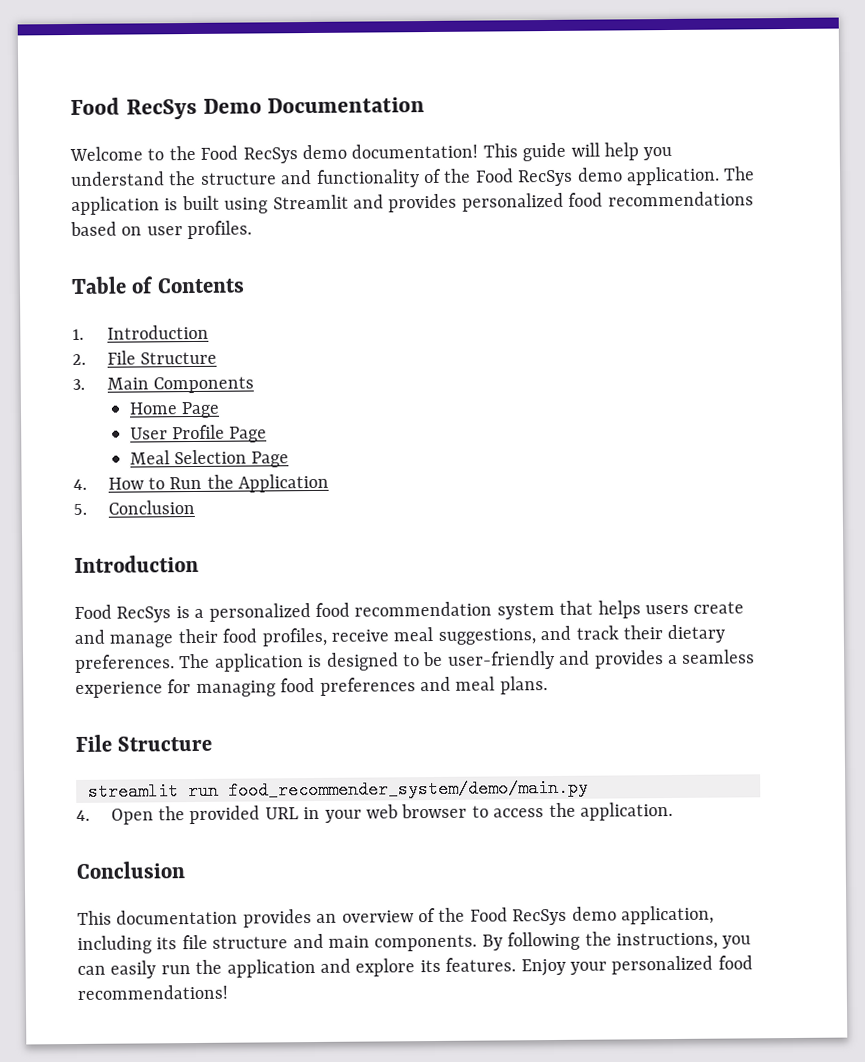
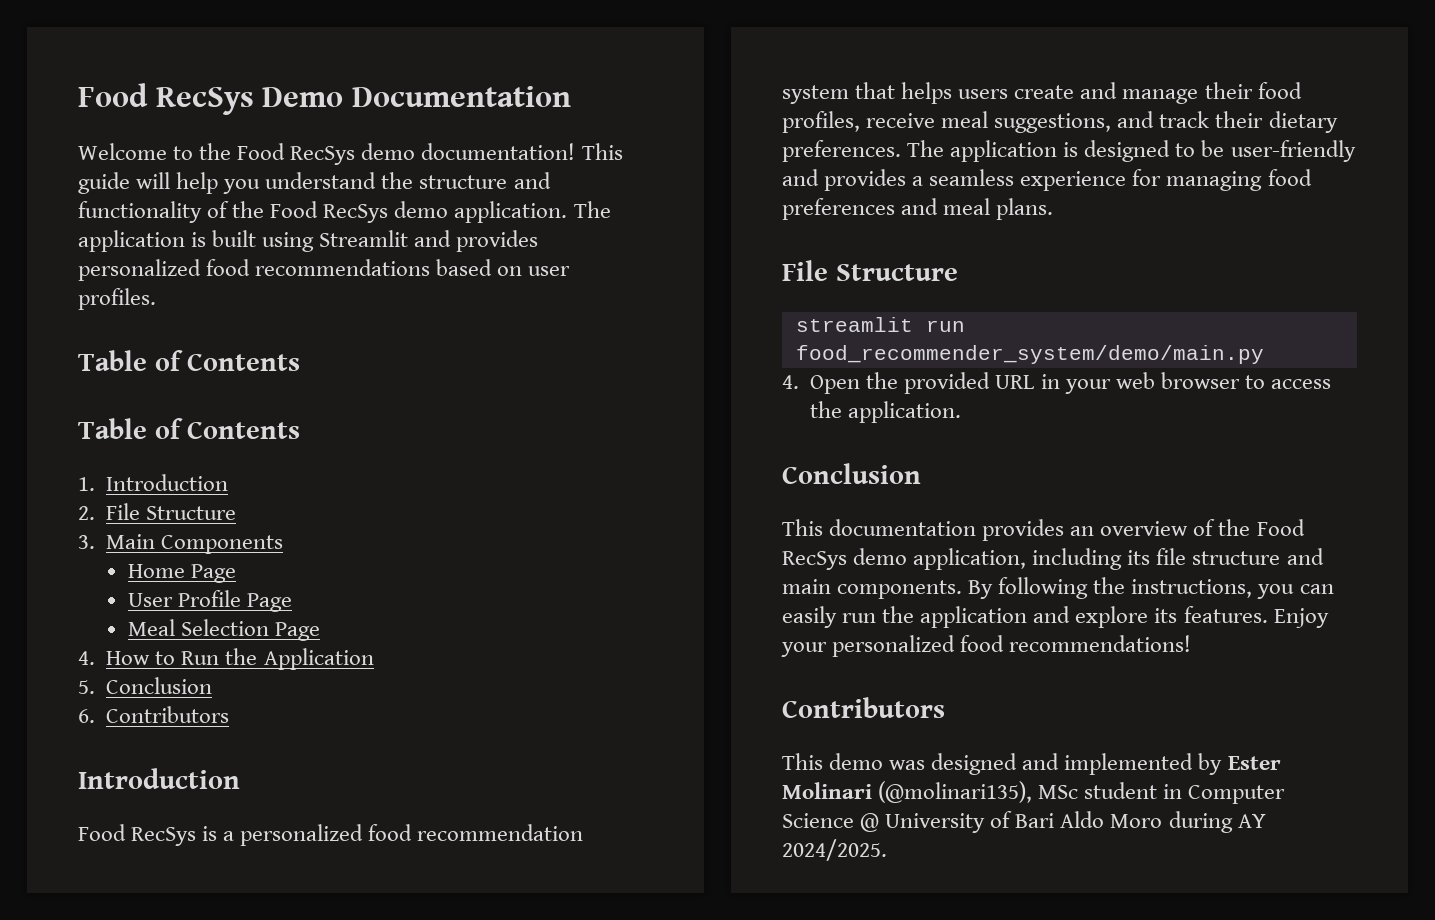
(244, 285) none -> [78,418,301,439] // Table of Contents
(195, 507) none -> [78,706,230,723] // 6. Contributors
(228, 992) none -> [782,697,945,718] [782,753,1281,775] [782,781,1286,804] [782,811,1266,833] [782,839,887,861] // Contributors // This demo was designed and implemented by Ester Molinari (@molinari135), MSc student in Computer Science @ University of Bari Aldo Moro during AY 2024/2025.

